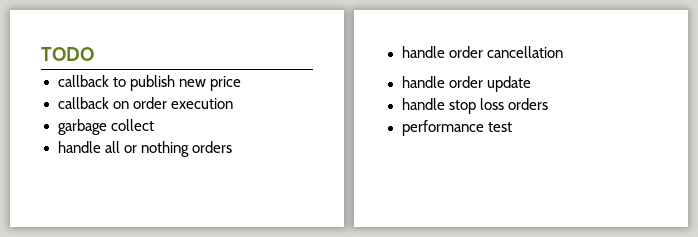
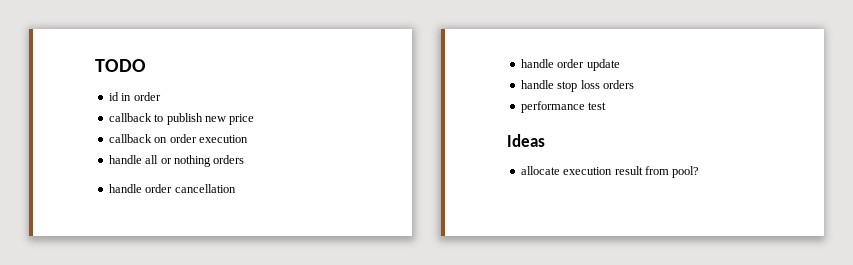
(94, 54) none -> [108,92,161,101] // id in order
[57,119,154,135] // garbage collect -> (248, 139) none
(512, 127) none -> [507,134,545,147] [520,166,700,178] // Ideas // allocate execution result from pool?

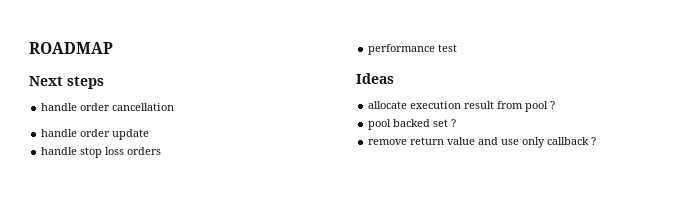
[95,59,146,72] [108,92,161,101] [108,113,255,125] [108,134,248,143] [108,155,245,167] TODO // id in order // callback to publish new price // callback on order execution // handle all or nothing orders -> [29,42,113,54] [29,76,104,89] ROADMAP // Next steps
[672,166,700,178] pool? -> [525,101,556,112] [368,119,457,130] [368,137,597,148] pool ? // pool backed set ? // remove return value and use only callback ?

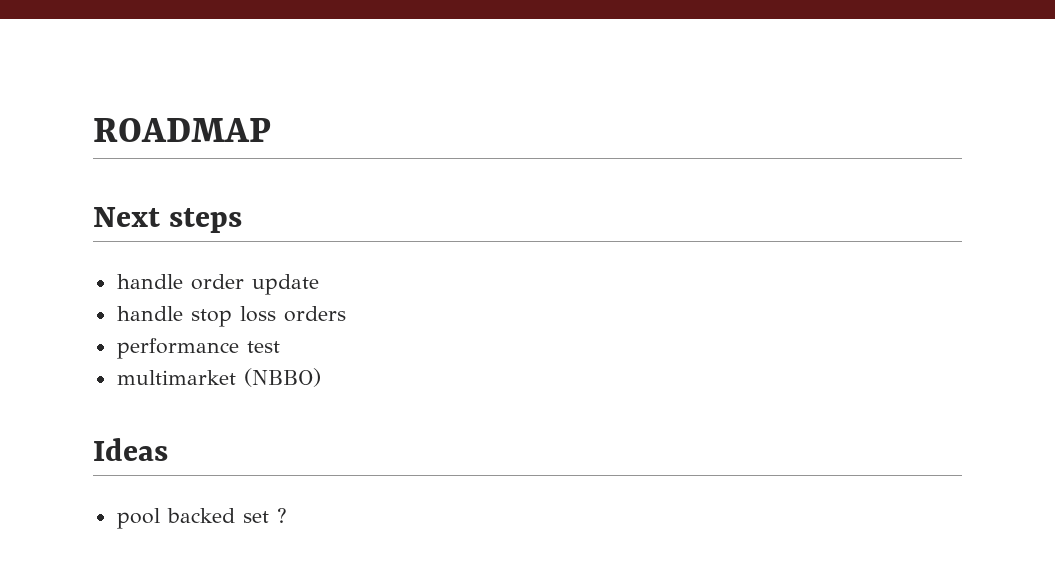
[41,103,175,111] // handle order cancellation -> (243, 220) none
(458, 48) none -> [116,368,321,387] // multimarket (NBBO)
[368,101,556,112] [368,119,457,130] [368,137,590,148] allocate execution result from pool ? // pool backed set ? // remove return value and use only callback -> [116,508,269,529] pool backed set

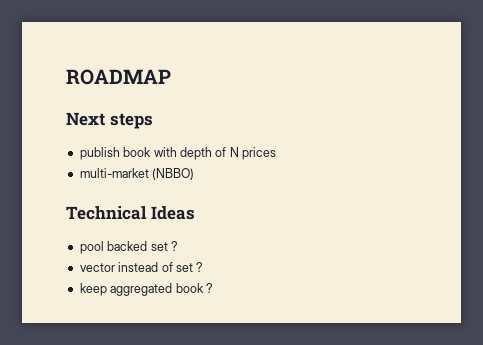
[116,274,319,295] [116,306,346,327] [116,338,280,359] [116,370,236,385] handle order update // handle stop loss orders // performance test // multimarket -> [79,147,276,160] [79,168,149,178] publish book with depth of N prices // multi-market
(321, 377) none -> [66,206,147,220] Technical
(287, 515) none -> [79,262,204,272] [79,283,213,296] // vector instead of set ? // keep aggregated book ?

